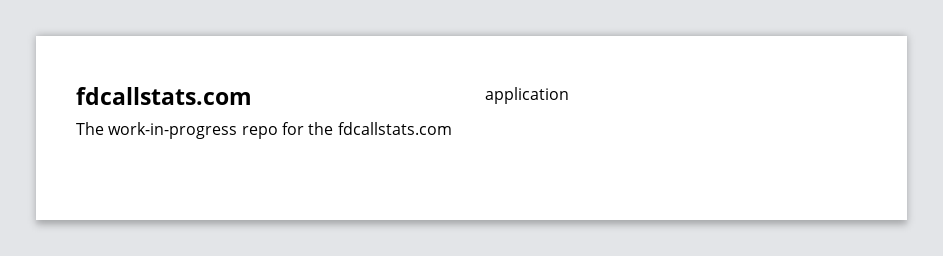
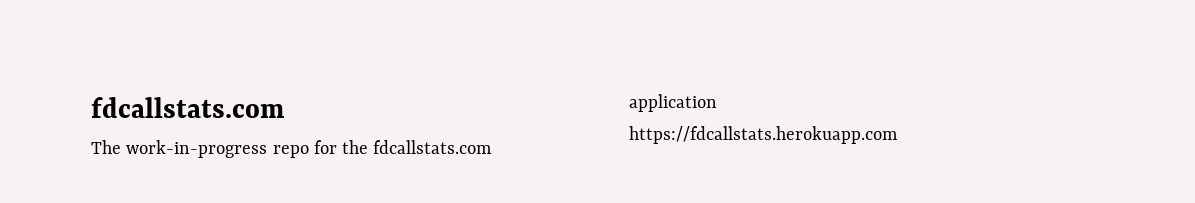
(569, 95) none -> [629,126,898,144] // https://fdcallstats.herokuapp.com

